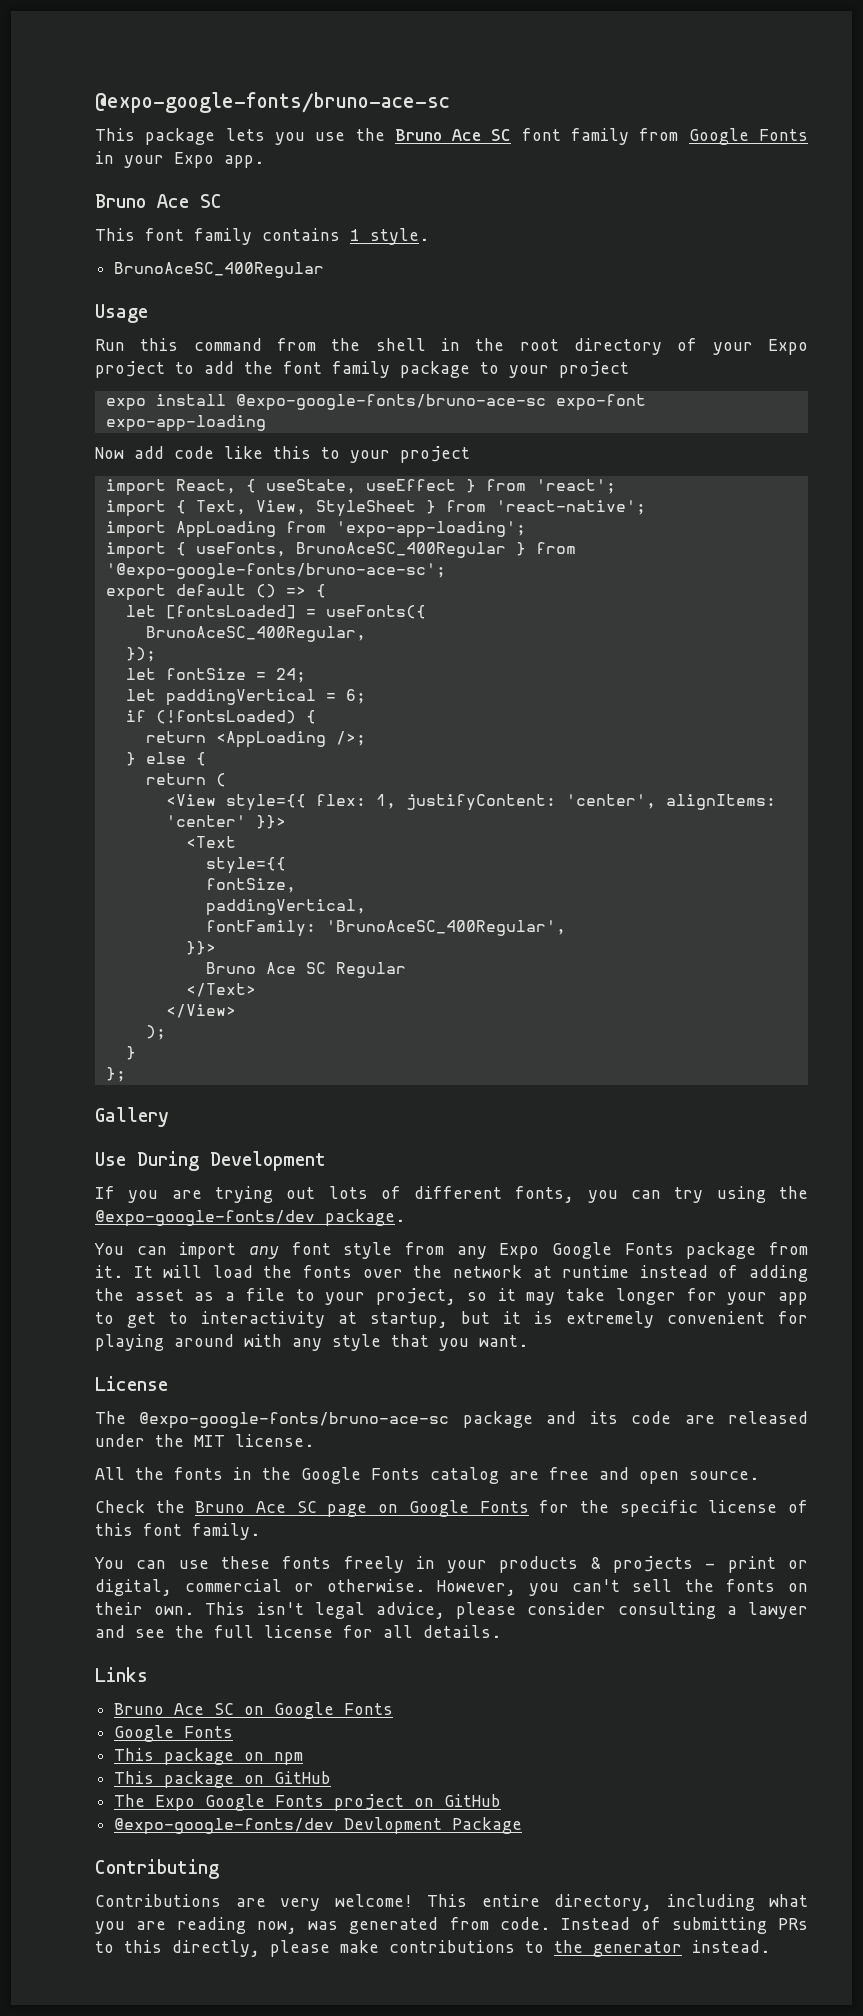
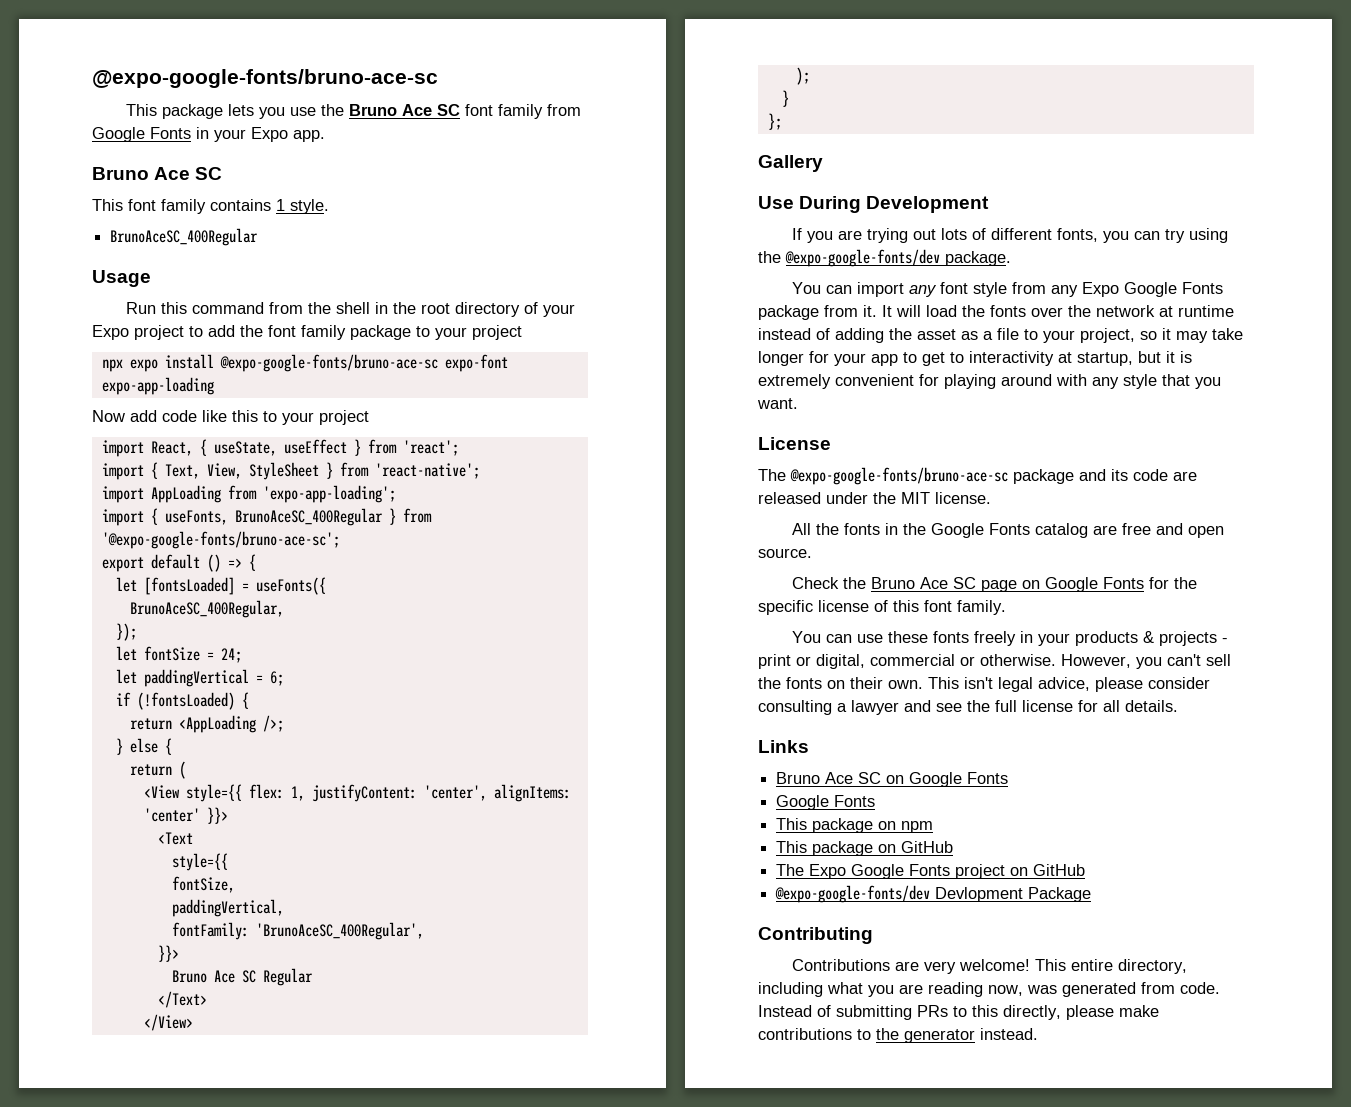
(629, 369) none -> [101,359,123,372] npx

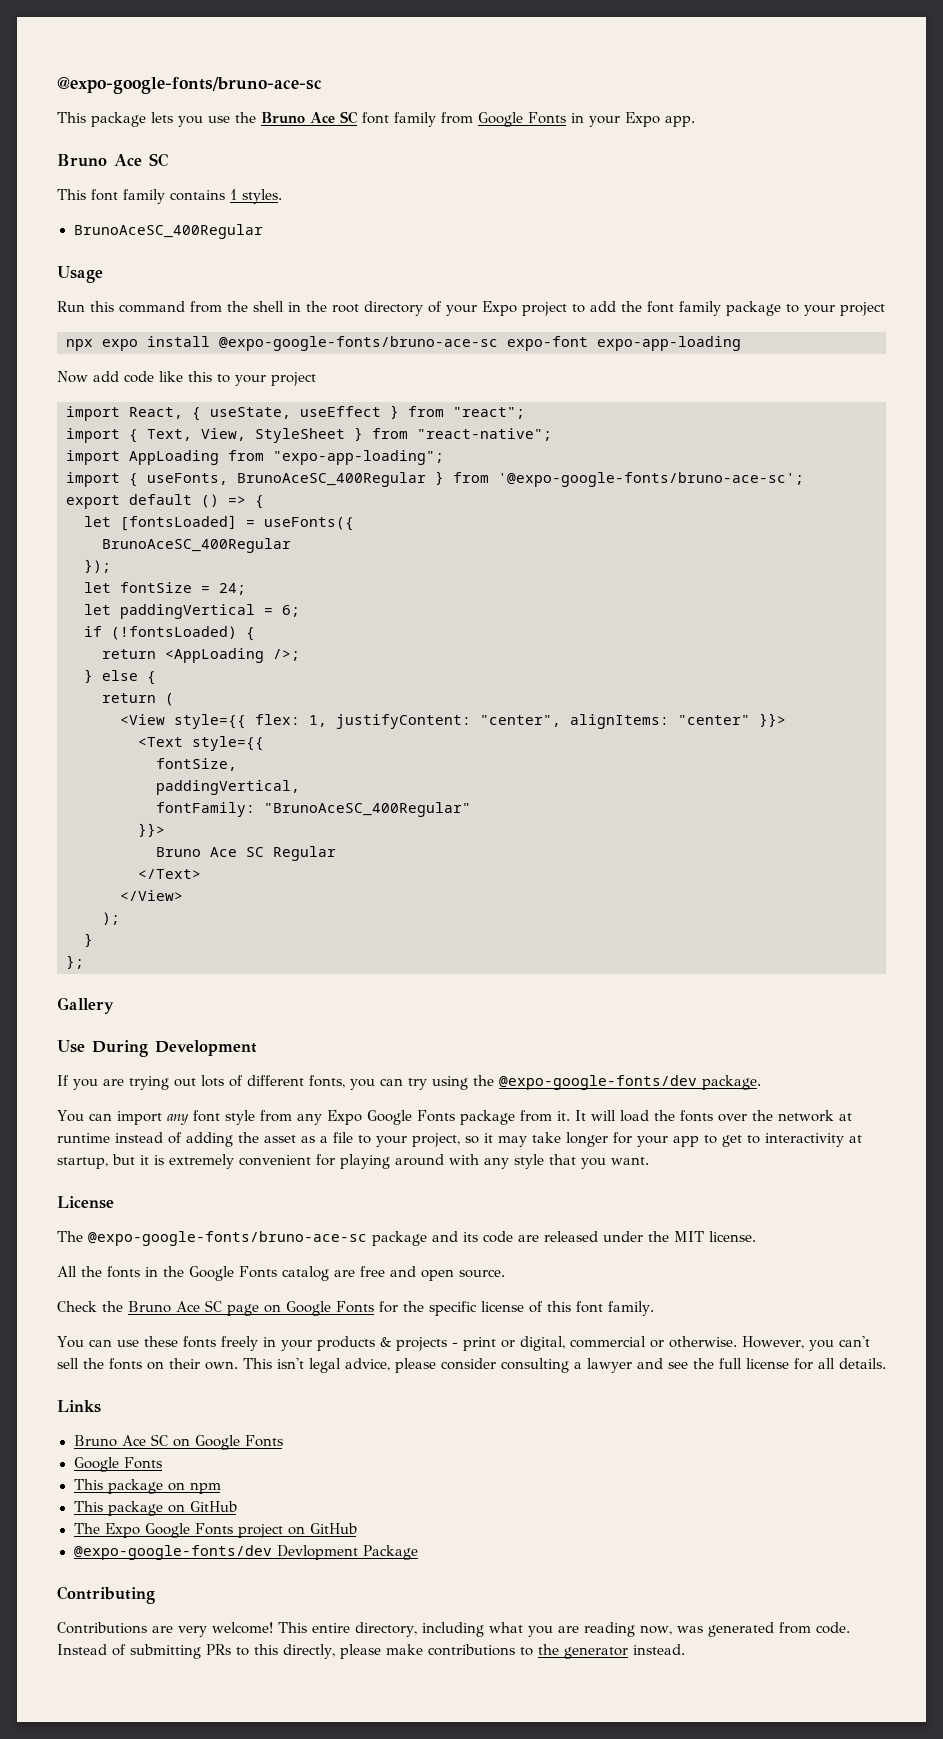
[290,199,329,214] style. -> [242,189,282,204] styles.
[402,440,459,456] 'react'; -> [453,407,525,419] "react";
[374,463,480,479] 'react-native'; -> [417,428,552,441] "react-native";
[262,485,396,503] 'expo-app-loading'; -> [273,450,444,465] "expo-app-loading";
[129,600,284,618] BrunoAceSC_400Regular, -> [102,538,291,553] BrunoAceSC_400Regular
[423,784,571,802] [143,808,200,822] 'center', alignItems: 'center' -> [480,714,750,729] "center", alignItems: "center"
(193, 838) // -> (183, 742) none
[255,922,424,940] 'BrunoAceSC_400Regular', -> [264,802,471,817] "BrunoAceSC_400Regular"

